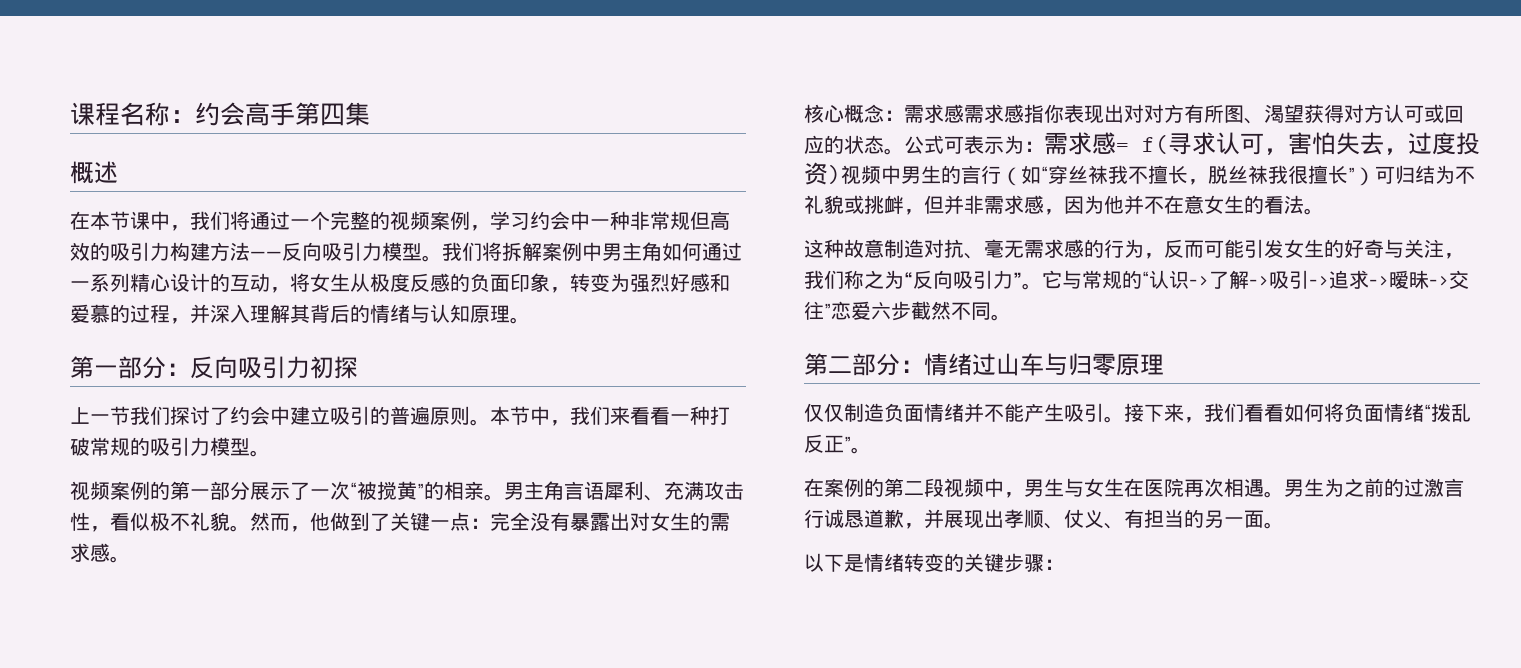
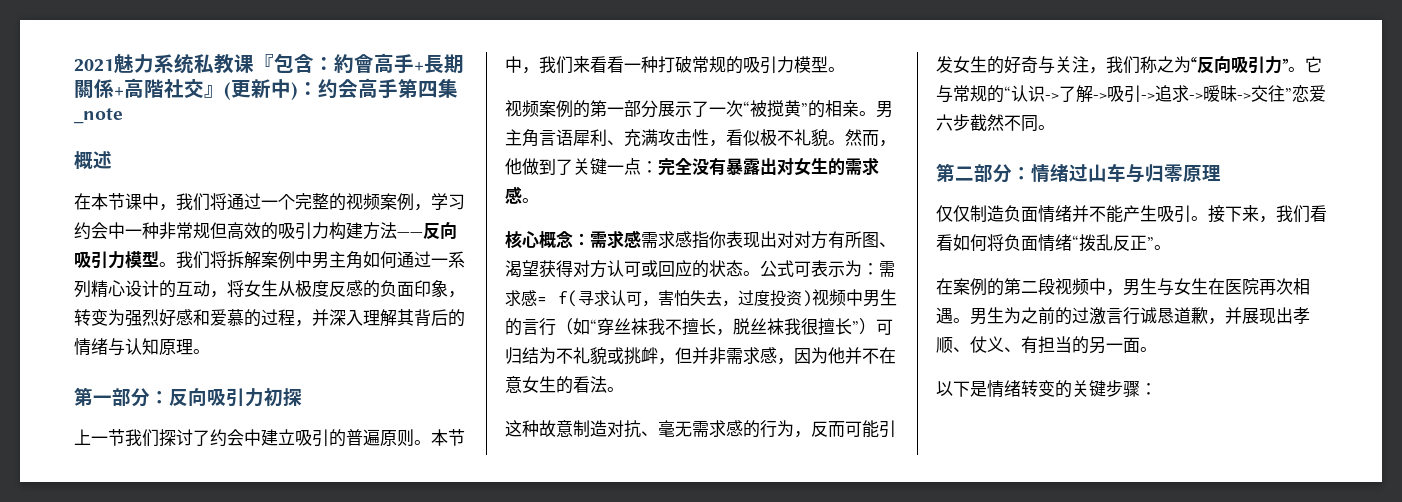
[70,102,170,126] 课程名称 -> [74,53,464,74] [74,78,298,100] 2021魅力系统私教课『包含：約會高手+長期關係+高階社交』(更新中)
(370, 114) none -> [74,108,123,124] _note

